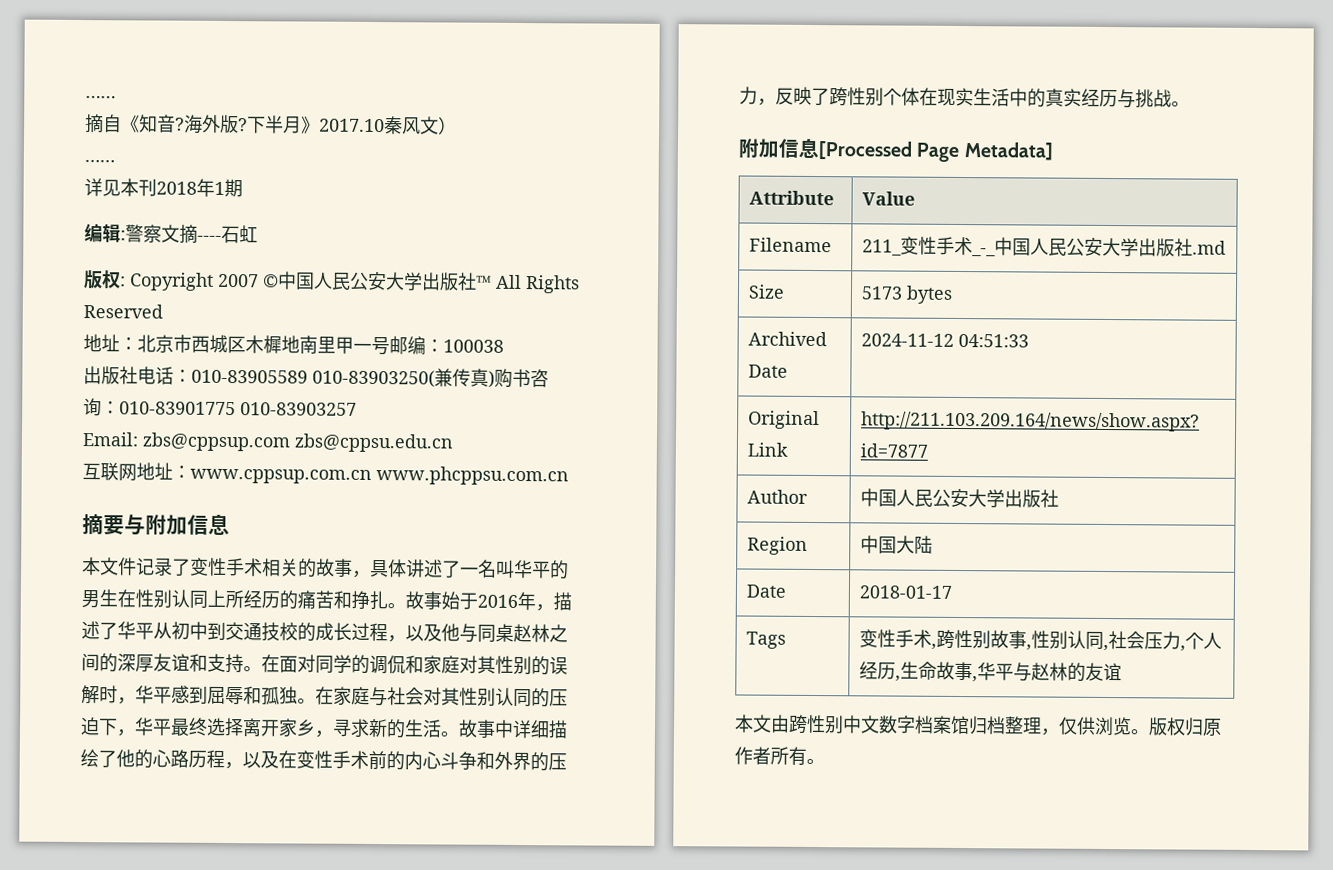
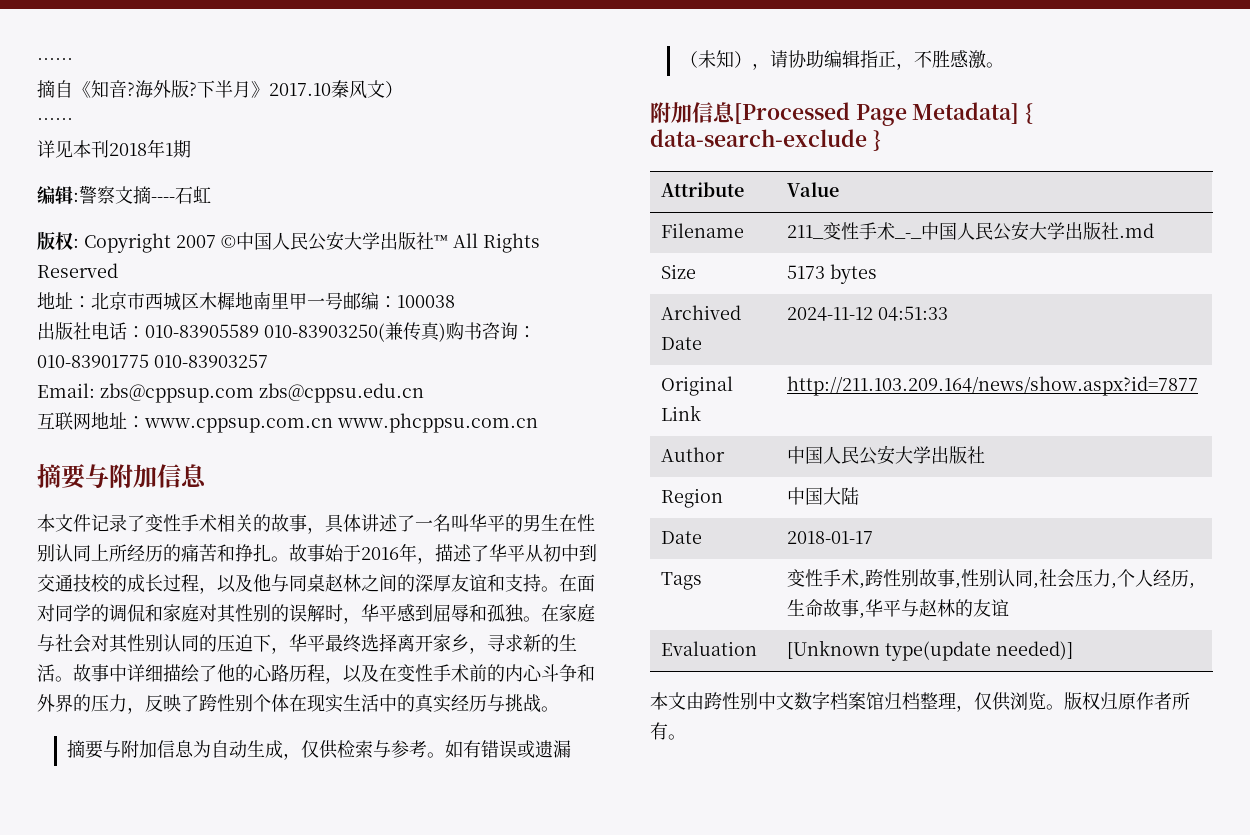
(1190, 104) none -> [66,740,571,760] [679,50,1004,70] // 摘要与附加信息为自动生成，仅供检索与参考。如有错误或遗漏（未知），请协助编辑指正，不胜感激。
(1053, 151) none -> [1025,103,1034,124] [650,129,881,151] { data-search-exclude }
(1122, 672) none -> [660,641,757,656] [786,640,1073,661] // Evaluation | [Unknown type(update needed)]

